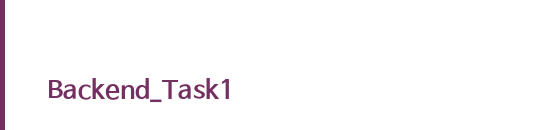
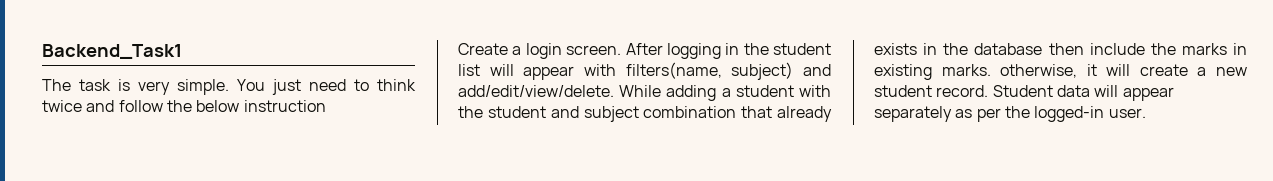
(234, 90) none -> [42,79,416,95] [42,100,326,112] [458,43,831,59] [458,62,831,80] [458,85,831,101] [458,106,832,122] [874,43,1247,55] [874,64,1247,80] [874,85,1174,101] [874,106,1146,122] // The task is very simple. You just need to think twice and follow the below instruction // Create a login screen. After logging in the student list will appear with filters(name, subject) and add/edit/view/delete. While adding a student with the student and subject combination that already exists in the database then include the marks in existing marks. otherwise, it will create a new student record. Student data will appear separately as per the logged-in user.

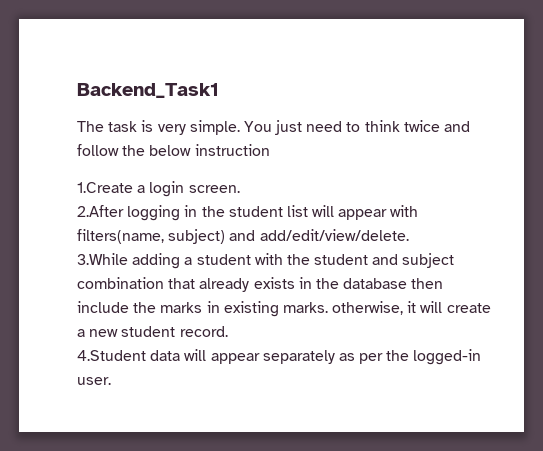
[458,43,508,55] Create -> [77,182,133,193] 1.Create
[625,43,663,55] After -> [77,205,124,217] // 2.After
[619,85,662,97] While -> [77,253,128,265] // 3.While
[992,85,1053,97] Student -> [77,350,146,361] // 4.Student

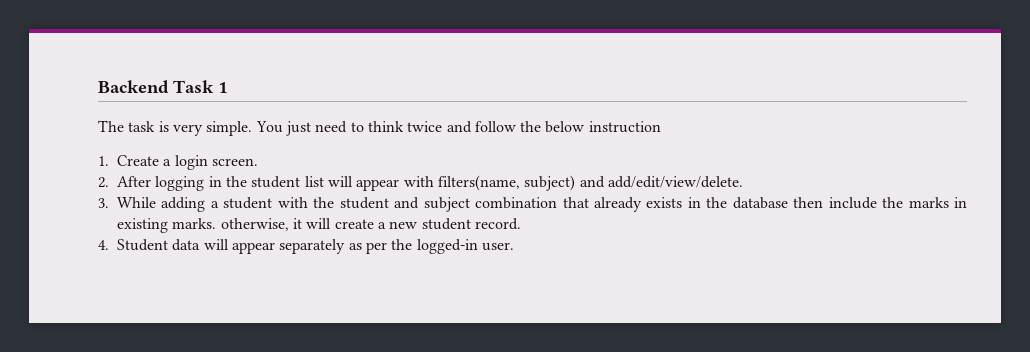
[77,83,219,98] Backend_Task1 -> [98,80,228,94] Backend Task 1
[77,182,133,193] 1.Create -> [98,155,159,166] 1. Create
[77,205,124,217] 2.After -> [98,176,151,188] 2. After
[77,253,128,265] 3.While -> [98,197,156,208] 3. While
[77,350,146,361] 4.Student -> [98,239,168,251] 4. Student

